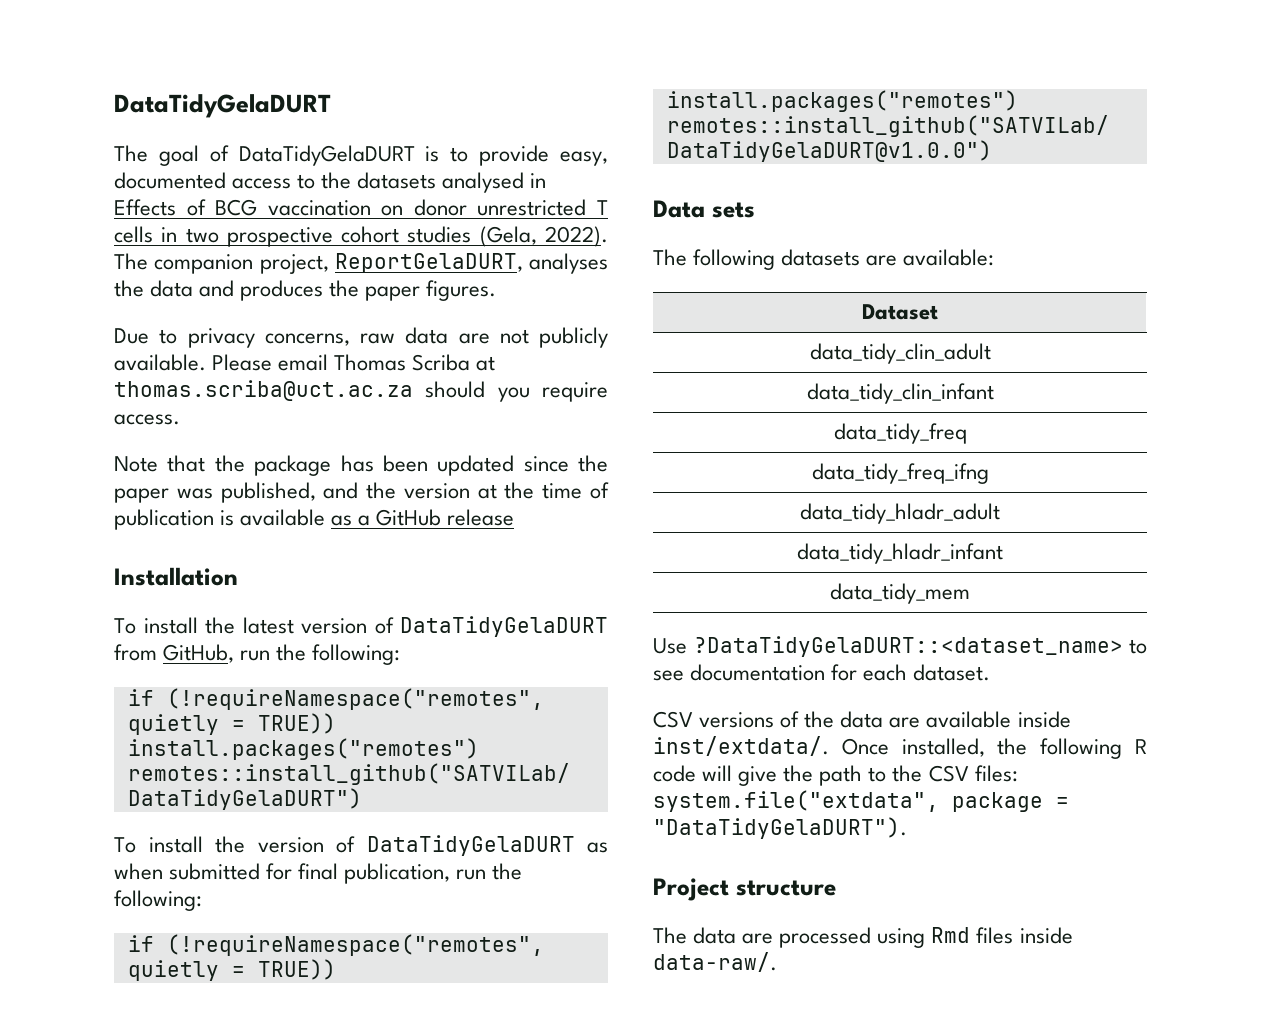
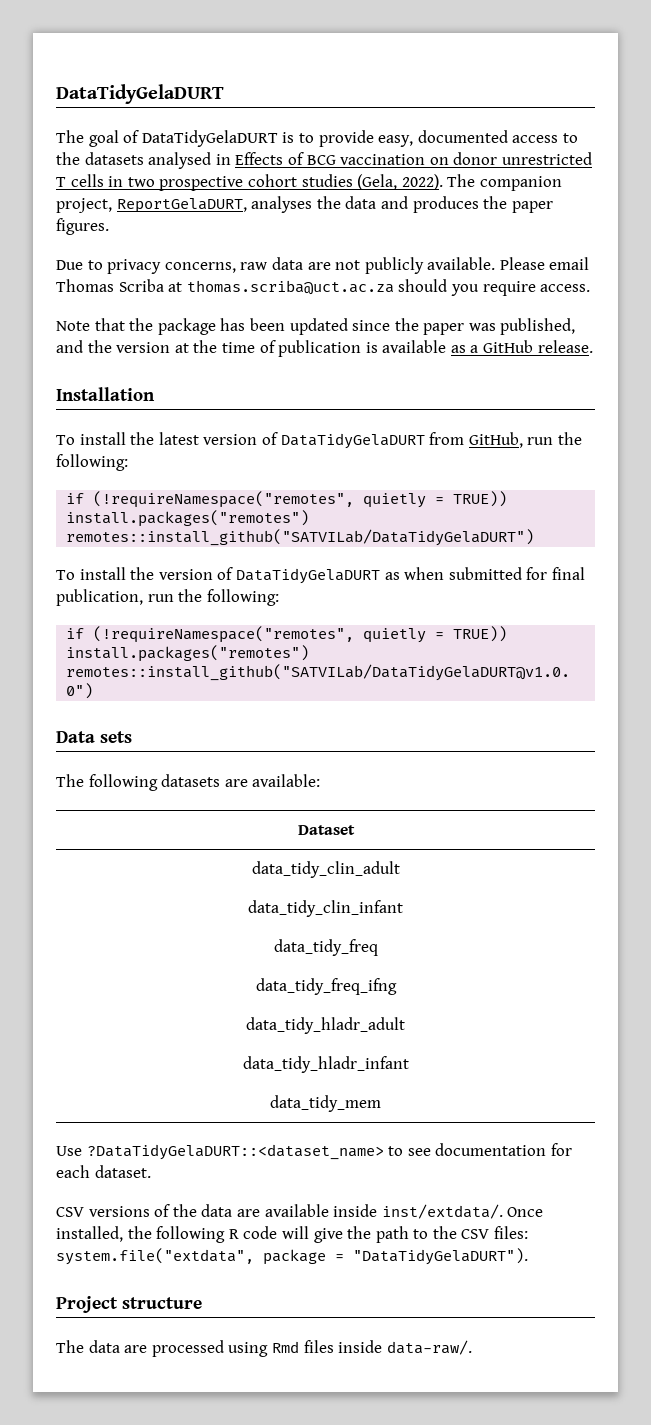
[447,509,515,526] release -> [537,340,593,353] release.

